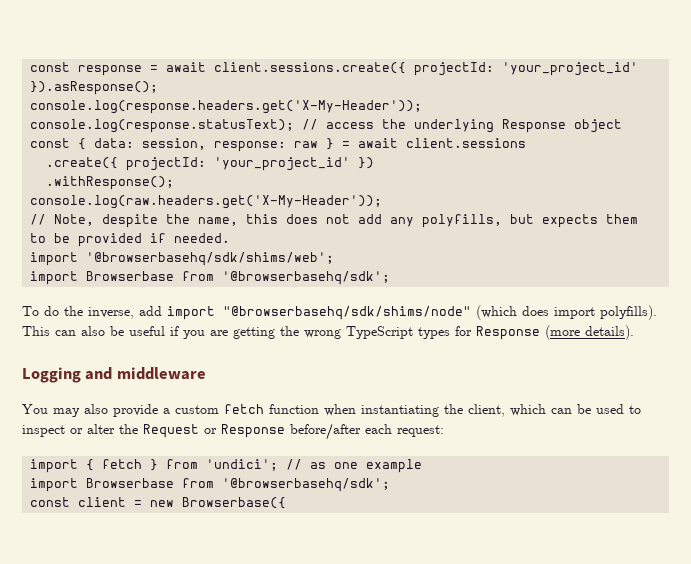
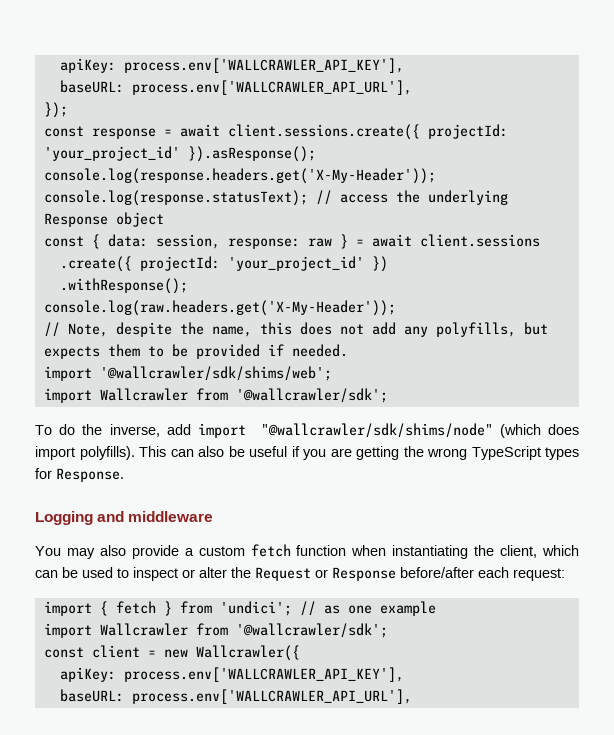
(30, 67) none -> [59,58,404,73] [59,80,412,95] [43,102,68,118] apiKey: process.env['WALLCRAWLER_API_KEY'], // baseURL: process.env['WALLCRAWLER_API_URL'], // }); //
[86,252,335,266] [30,271,391,285] '@browserbasehq/sdk/shims/web'; // import Browserbase from '@browserbasehq/sdk'; -> [99,366,332,381] [43,388,388,403] '@wallcrawler/sdk/shims/web'; // import Wallcrawler from '@wallcrawler/sdk';
[223,306,471,320] "@browserbasehq/sdk/shims/node" -> [260,423,493,438] "@wallcrawler/sdk/shims/node"
[476,325,634,340] Response (more details). -> [56,468,124,482] Response.
[86,478,391,492] Browserbase from '@browserbasehq/sdk'; -> [99,623,388,638] Wallcrawler from '@wallcrawler/sdk';
[182,497,287,509] Browserbase({ -> [195,645,300,661] [59,667,404,682] [59,689,412,704] Wallcrawler({ // apiKey: process.env['WALLCRAWLER_API_KEY'], // baseURL: process.env['WALLCRAWLER_API_URL'],

